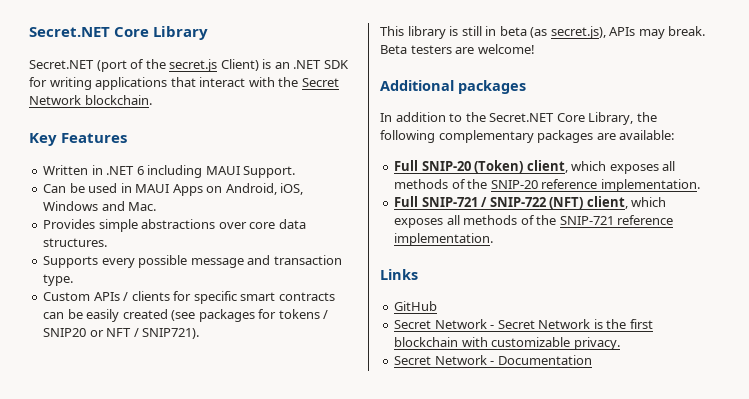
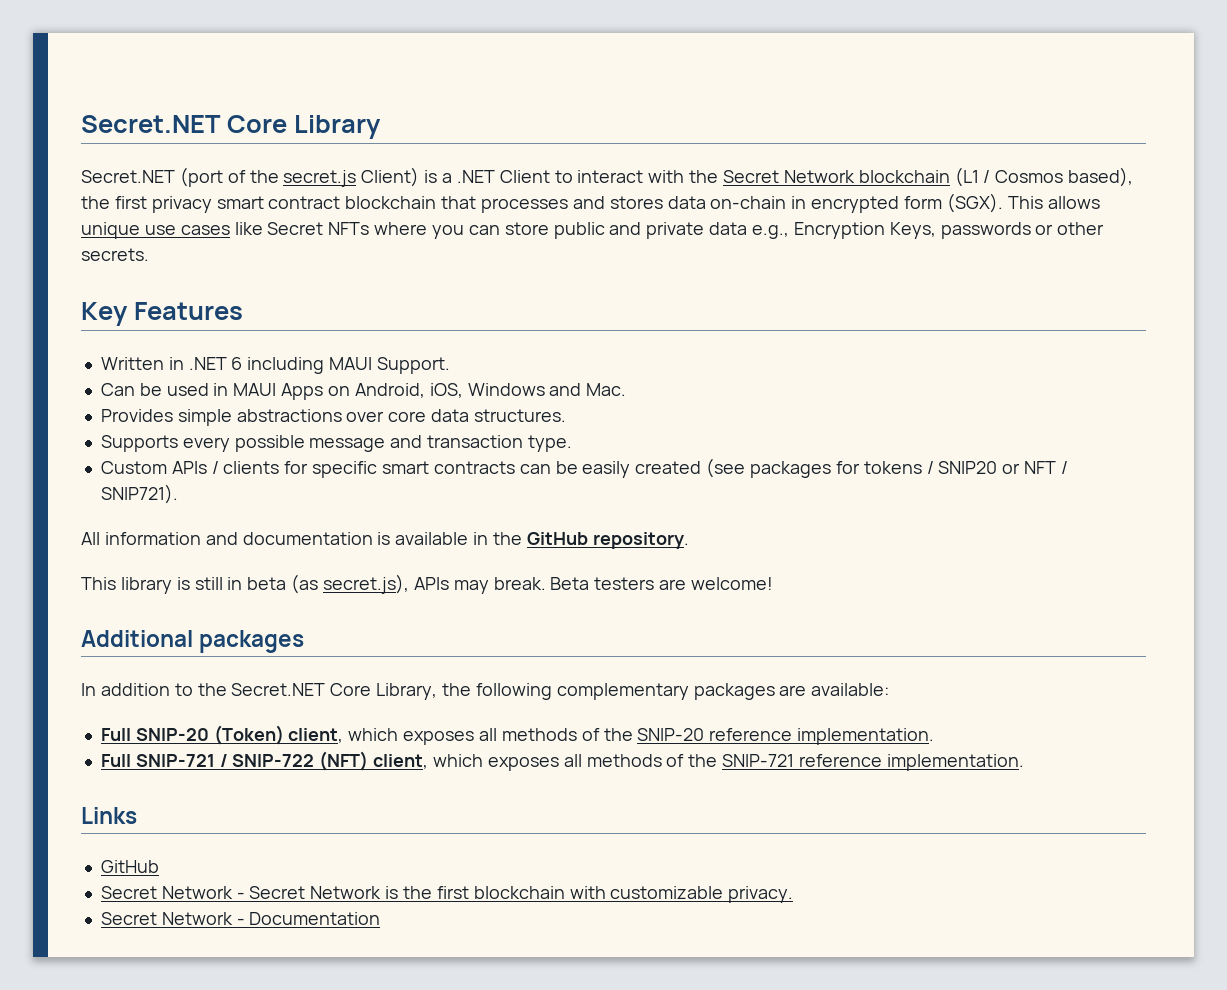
[274,60,349,69] [29,77,196,90] an .NET SDK for writing applications that -> [442,170,573,183] a .NET Client to
[84,95,152,105] blockchain. -> [858,167,1134,187] [81,193,1100,213] [81,222,1105,239] [81,248,149,261] blockchain (L1 / Cosmos based), the first privacy smart contract blockchain that processes and stores data on-chain in encrypted form (SGX). This allows unique use cases like Secret NFTs where you can store public and private data e.g., Encryption Keys, passwords or other secrets.
(200, 333) none -> [81,532,689,549] // All information and documentation is available in the GitHub repository.

